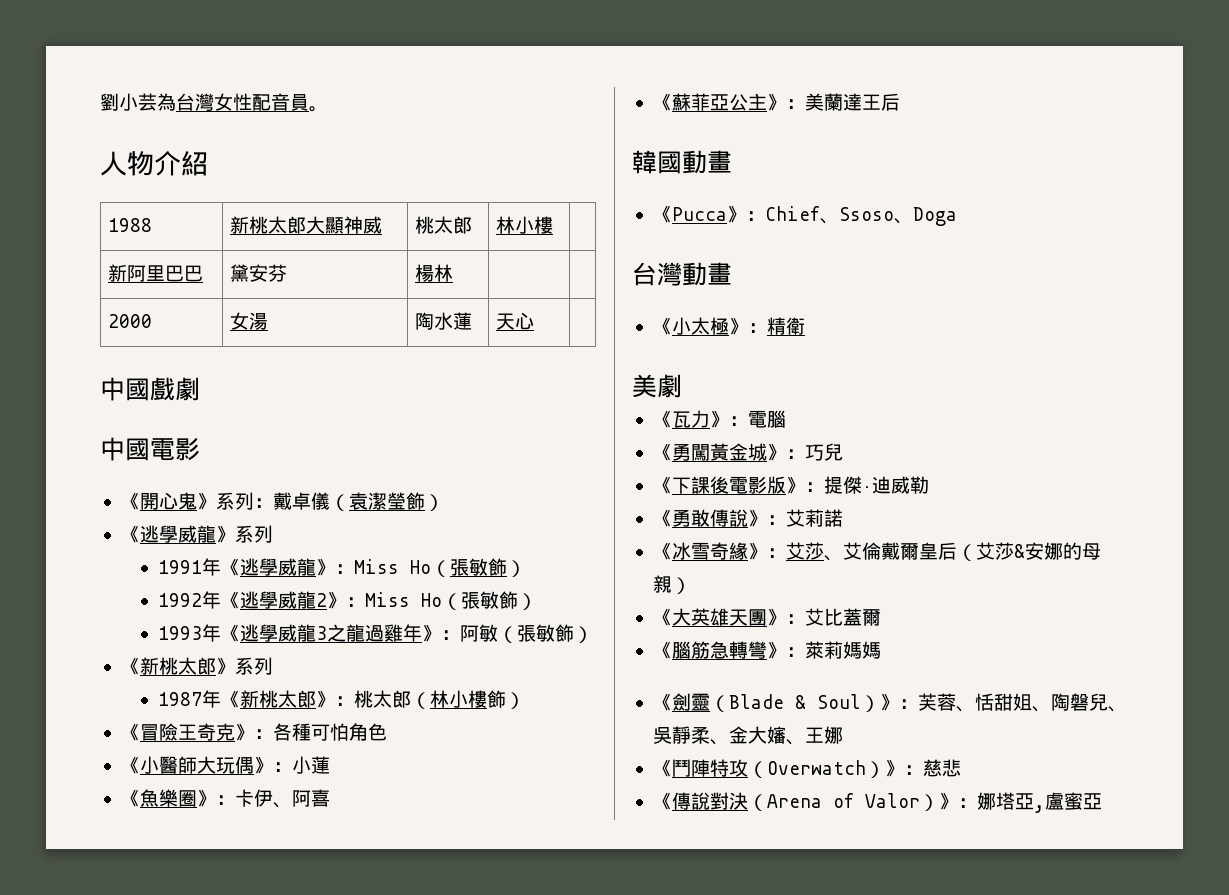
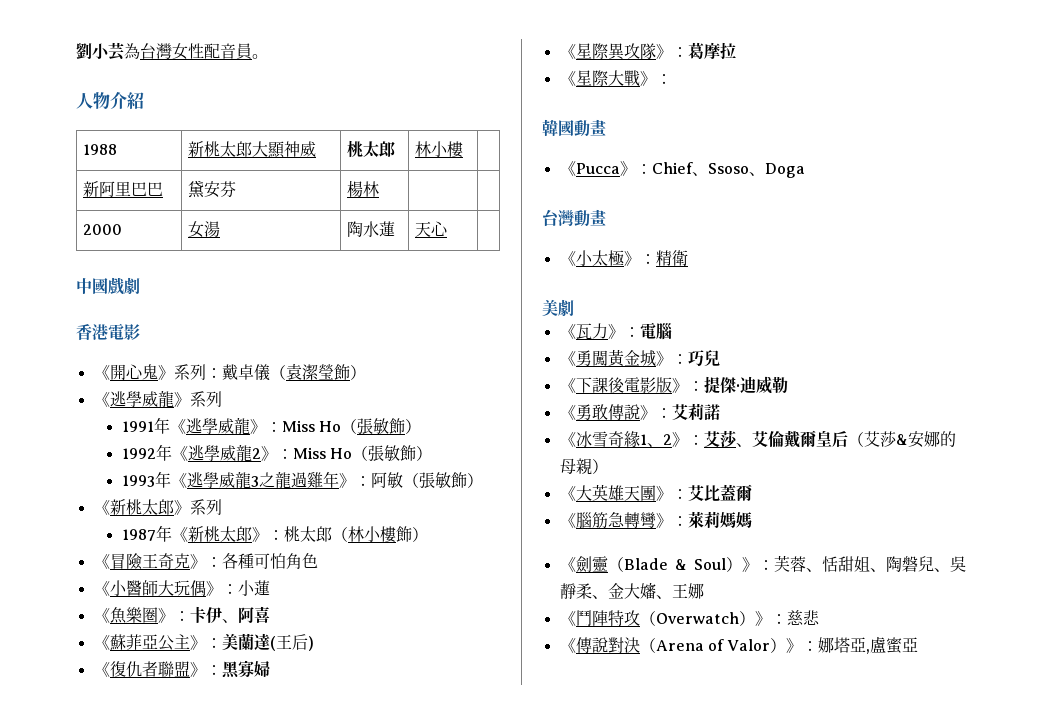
[100,437,150,461] 中國 -> [76,324,108,341] 香港
(862, 102) none -> [269,636,276,651] (
(900, 102) none -> [307,636,314,651] [93,660,270,678] [559,42,736,60] [559,70,672,87] ) // 《復仇者聯盟》：黑寡婦 // 《星際異攻隊》：葛摩拉 // 《星際大戰》：
(748, 551) none -> [639,434,672,447] 1、2

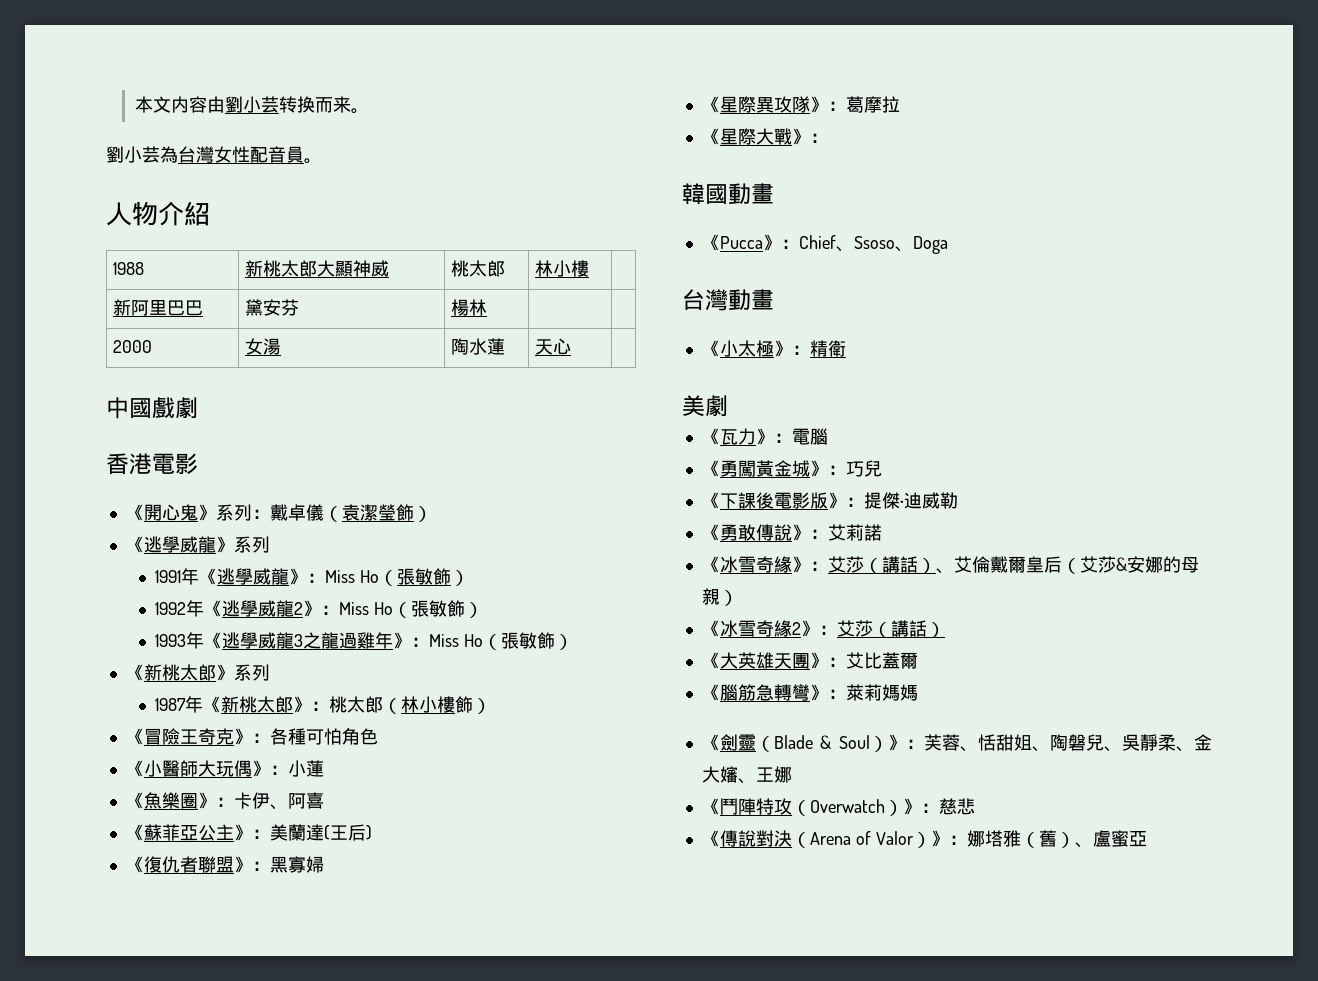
(76, 51) none -> [135,96,370,114] 本文内容由劉小芸转换而来。 //
[370,472,403,488] 阿敏 -> [428,634,483,647] Miss Ho
[639,430,738,447] 1、2》：艾莎 -> [791,556,936,574] 》：艾莎（講話）
(608, 466) none -> [701,620,945,638] // 《冰雪奇緣2》：艾莎（講話）
[850,637,871,654] 亞, -> [1002,830,1093,848] 雅（舊）、

